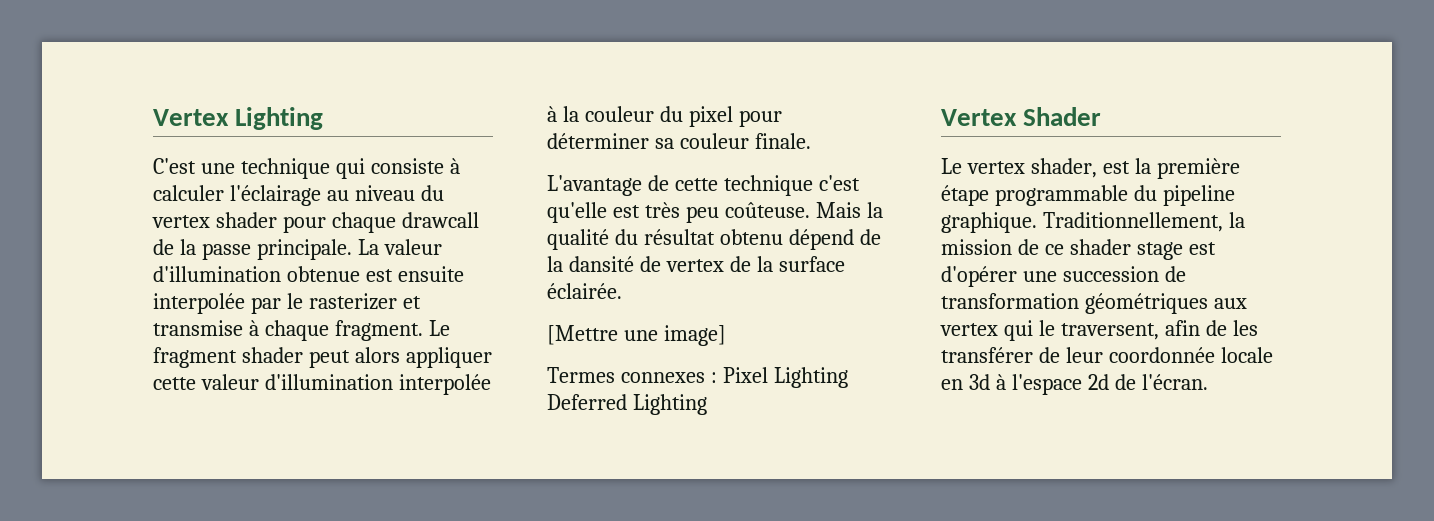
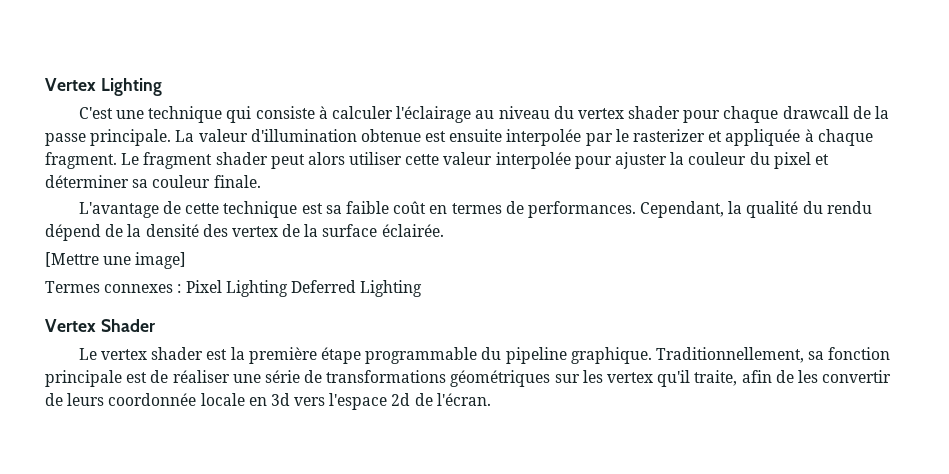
[153,320,243,336] transmise -> [725,129,801,146] appliquée
[405,347,492,368] appliquer -> [349,152,403,165] utiliser
[264,374,491,395] [547,106,557,122] d'illumination interpolée à -> [495,152,668,169] interpolée pour ajuster
[738,110,782,127] pour -> [814,154,829,165] et
[818,175,860,191] [547,202,861,223] c'est qu'elle est très peu coûteuse. Mais -> [301,201,725,218] est sa faible coût en termes de performances. Cependant,
[643,229,783,245] résultat obtenu -> [826,201,872,214] rendu
[568,256,661,272] dansité de -> [145,224,228,237] densité des
[1030,158,1097,178] shader, -> [151,347,204,360] shader
[1228,212,1245,228] [941,239,1216,260] [941,266,1186,287] [941,293,1247,314] [940,320,1258,341] [941,347,1103,363] la mission de ce shader stage est d'opérer une succession de transformation géométriques aux vertex qui le traversent, afin de les transférer de leur -> [808,347,891,360] [45,370,892,387] [45,393,105,406] sa fonction principale est de réaliser une série de transformations géométriques sur les vertex qu'il traite, afin de les convertir de leurs
[995,374,1006,390] à -> [294,397,326,406] vers

